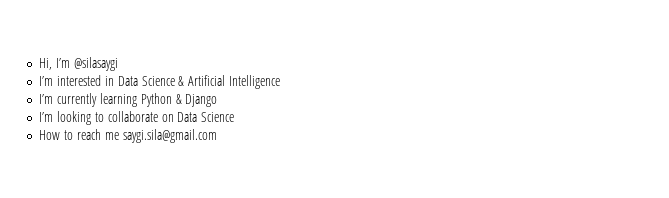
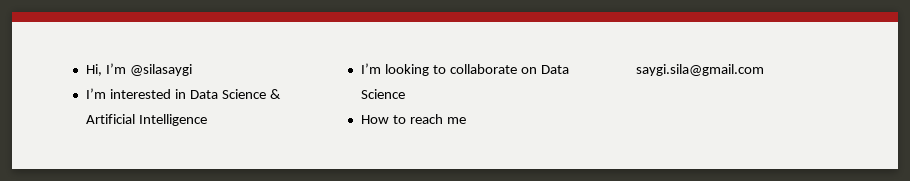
[39,93,218,107] // I’m currently learning Python & Django -> (207, 120) none

